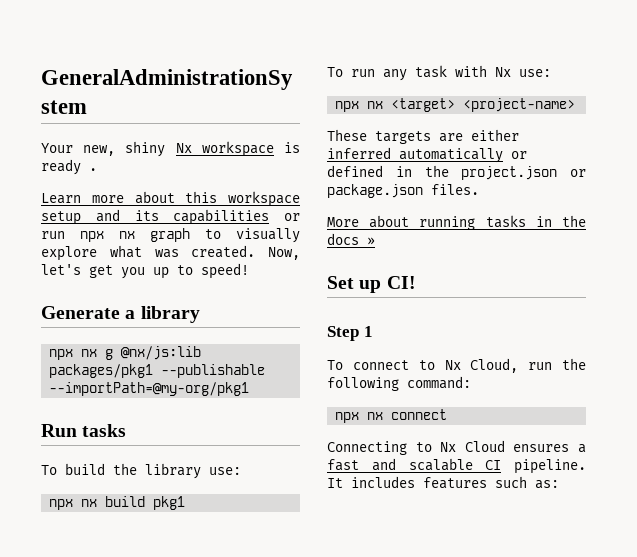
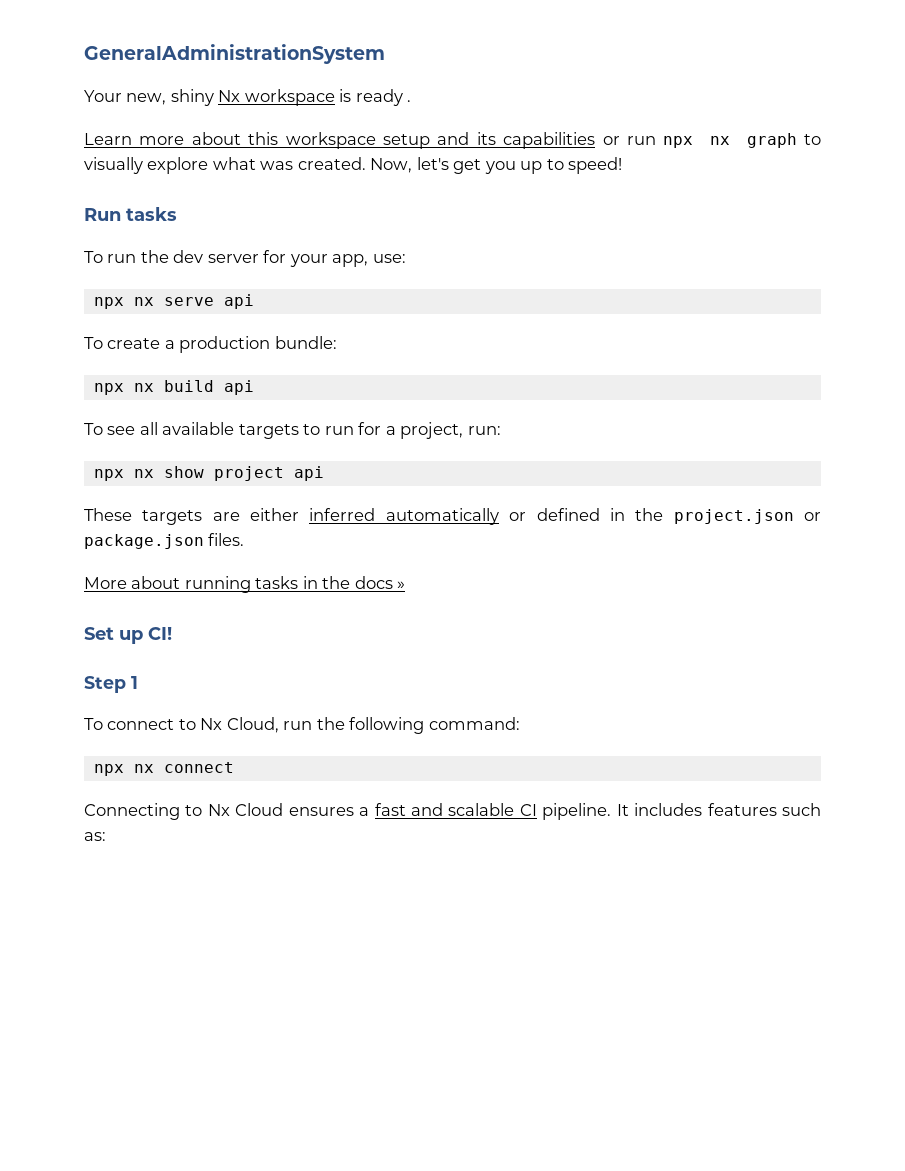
[41,306,200,323] [49,346,202,360] [49,364,266,378] [49,382,250,396] [41,424,127,437] [41,463,241,479] [49,496,186,510] [327,65,551,81] [335,98,576,112] Generate a library // npx nx g @nx/js:lib packages/pkg1 --publishable --importPath=@my-org/pkg1 // Run tasks // To build the library use: // npx nx build pkg1 // To run any task with Nx use: // npx nx <target> <project-name> -> [84,207,177,221] [84,250,406,267] [93,294,254,309] [84,336,337,353] [93,380,254,395] [84,422,501,439] [93,466,324,481] Run tasks // To run the dev server for your app, use: // npx nx serve api // To create a production bundle: // npx nx build api // To see all available targets to run for a project, run: // npx nx show project api

